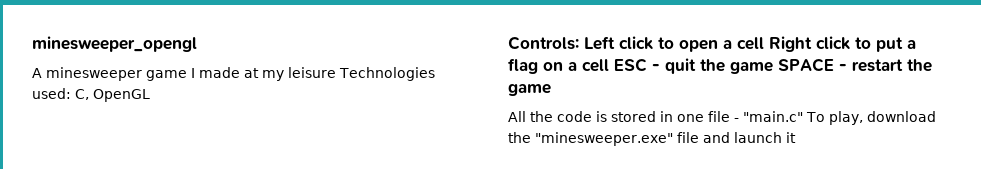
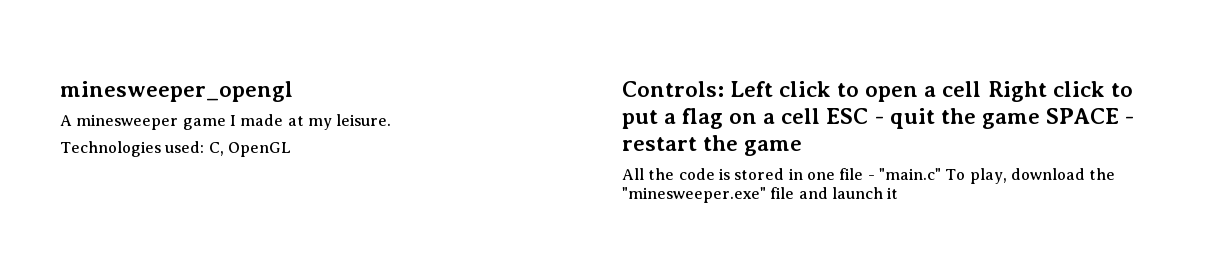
[288,67,336,78] leisure -> [336,114,392,126] leisure. //

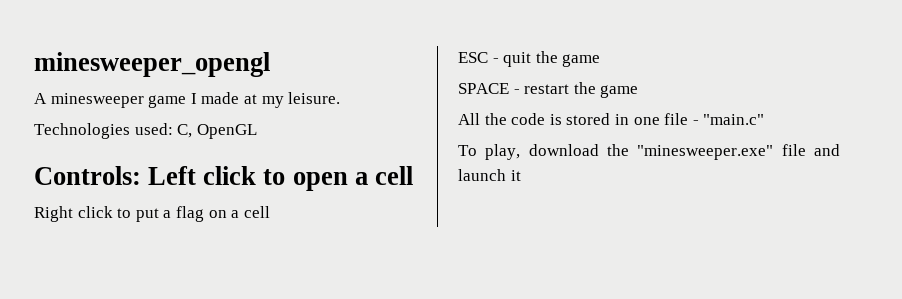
(982, 89) none -> (413, 175) //
(821, 116) none -> (270, 212) //
(1040, 121) none -> (601, 60) //
(941, 174) none -> (765, 119) //

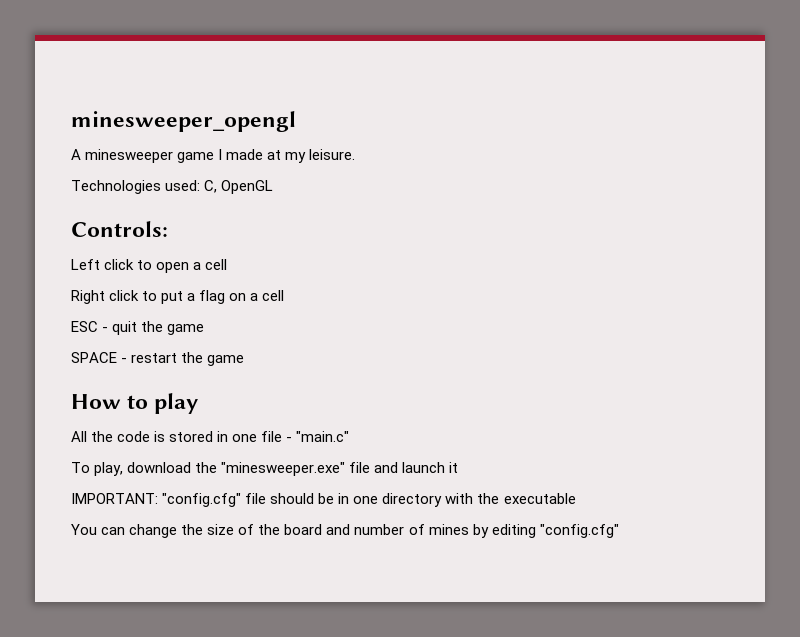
(141, 175) none -> (168, 229) //
(639, 91) none -> [71,393,199,414] // How to play
(521, 175) none -> [71,493,576,507] [71,524,619,538] // IMPORTANT: "config.cfg" file should be in one directory with the executable // You can change the size of the board and number of mines by editing "config.cfg"

